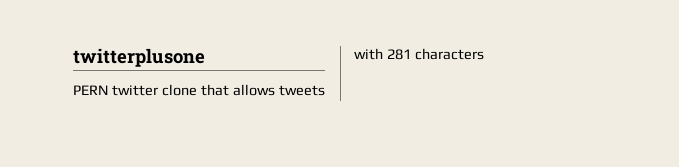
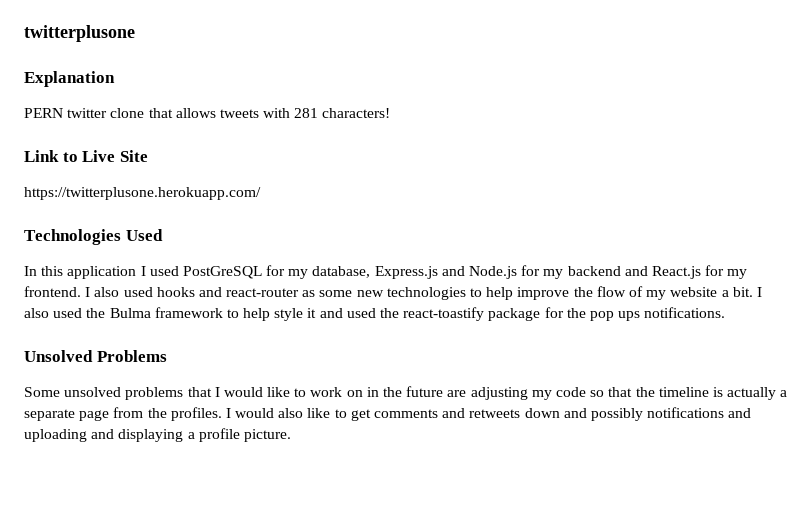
(205, 57) none -> [24,71,115,87] // Explanation
[414,48,484,60] characters -> [322,108,391,118] [24,150,148,162] [24,187,261,200] [24,229,163,245] [24,265,748,279] [24,286,762,300] [24,307,726,321] [24,350,167,362] [24,386,788,400] [24,407,752,421] [24,428,291,442] characters! // Link to Live Site // https://twitterplusone.herokuapp.com/ // Technologies Used // In this application I used PostGreSQL for my database, Express.js and Node.js for my backend and React.js for my frontend. I also used hooks and react-router as some new technologies to help improve the flow of my website a bit. I also used the Bulma framework to help style it and used the react-toastify package for the pop ups notifications. // Unsolved Problems // Some unsolved problems that I would like to work on in the future are adjusting my code so that the timeline is actually a separate page from the profiles. I would also like to get comments and retweets down and possibly notifications and uploading and displaying a profile picture.

